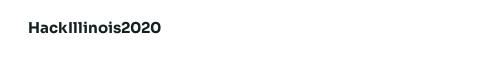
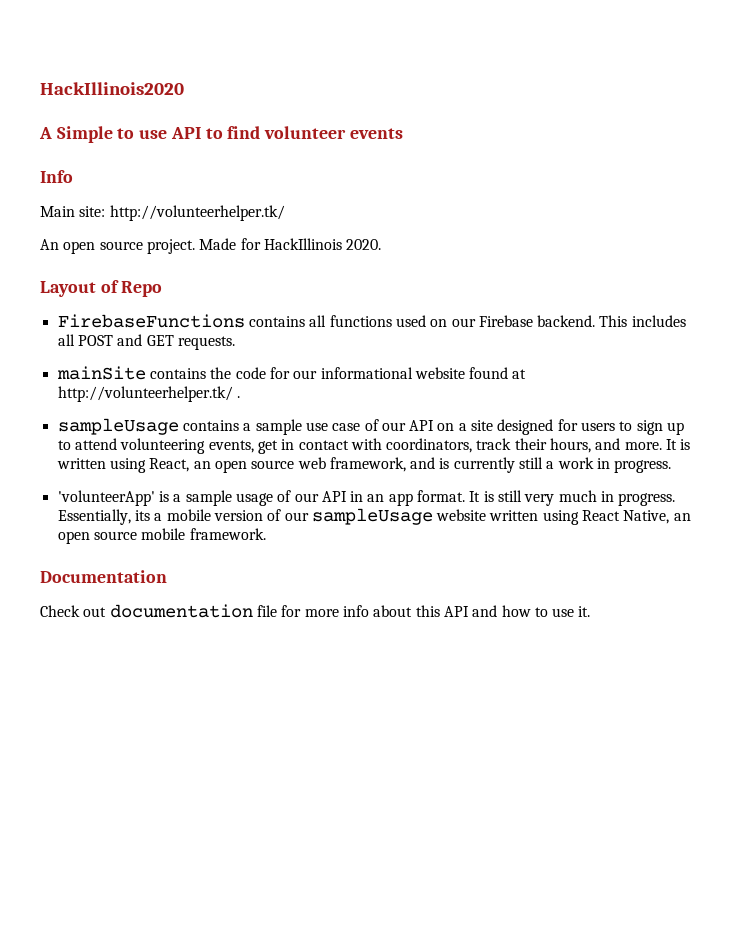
(161, 27) none -> [39,126,403,143] [40,170,73,183] [40,205,285,221] [40,238,382,254] [40,280,163,297] [57,314,686,328] [57,334,235,350] [56,366,527,380] [57,386,240,402] [57,418,685,435] [57,438,691,454] [56,457,672,473] [57,490,676,506] [57,508,691,525] [57,528,266,544] [40,570,167,583] [40,604,591,618] // A Simple to use API to find volunteer events // Info // Main site: http://volunteerhelper.tk/ // An open source project. Made for HackIllinois 2020. // Layout of Repo // FirebaseFunctions contains all functions used on our Firebase backend. This includes all POST and GET requests. // mainSite contains the code for our informational website found at http://volunteerhelper.tk/ . // sampleUsage contains a sample use case of our API on a site designed for users to sign up to attend volunteering events, get in contact with coordinators, track their hours, and more. It is written using React, an open source web framework, and is currently still a work in progress. // 'volunteerApp' is a sample usage of our API in an app format. It is still very much in progress. Essentially, its a mobile version of our sampleUsage website written using React Native, an open source mobile framework. // Documentation // Check out documentation file for more info about this API and how to use it.

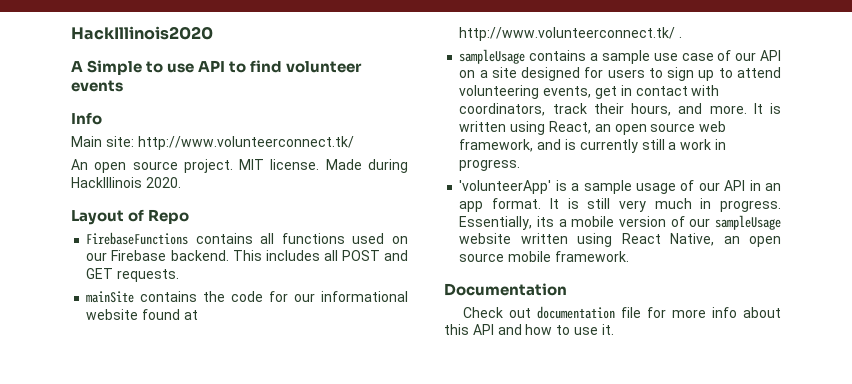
[109,205,285,221] http://volunteerhelper.tk/ -> [137,136,354,150] http://www.volunteerconnect.tk/
[199,238,261,250] Made for -> [239,159,408,173] MIT license. Made during
[57,386,233,402] http://volunteerhelper.tk/ -> [459,27,676,41] http://www.volunteerconnect.tk/

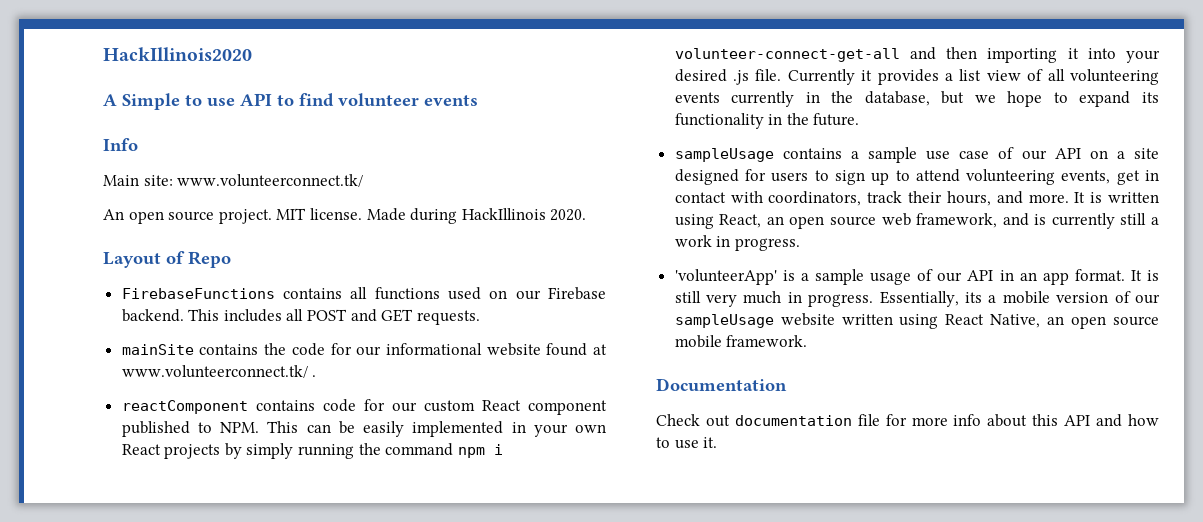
[137,136,354,150] http://www.volunteerconnect.tk/ -> [177,174,364,187] www.volunteerconnect.tk/
[459,27,676,41] http://www.volunteerconnect.tk/ -> [121,365,308,378] www.volunteerconnect.tk/
(683, 37) none -> [121,399,607,415] [121,421,606,437] [121,443,503,459] [674,47,1160,63] [674,69,1159,85] [674,91,1159,107] [674,113,860,129] // reactComponent contains code for our custom React component published to NPM. This can be easily implemented in your own React projects by simply running the command npm i volunteer-connect-get-all and then importing it into your desired .js file. Currently it provides a list view of all volunteering events currently in the database, but we hope to expand its functionality in the future.

